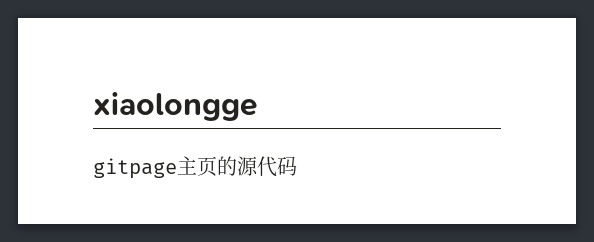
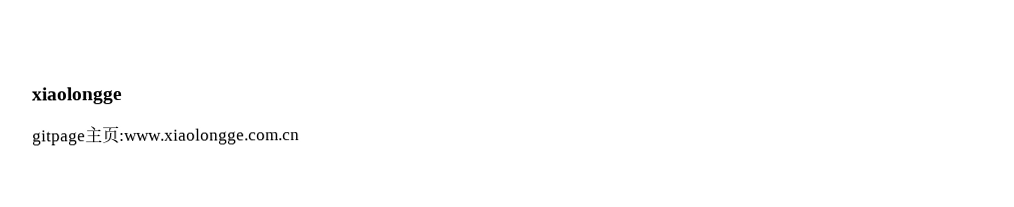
[217,156,297,177] 的源代码 -> [119,128,300,146] :www.xiaolongge.com.cn

